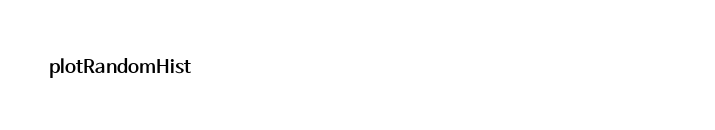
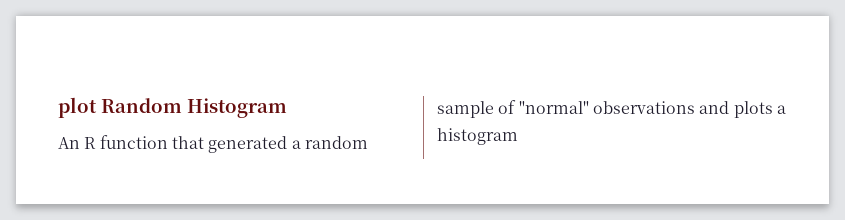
[49,58,191,78] plotRandomHist -> [58,97,287,118] [58,135,368,153] [437,100,786,118] [437,128,518,145] plot Random Histogram // An R function that generated a random sample of "normal" observations and plots a histogram

